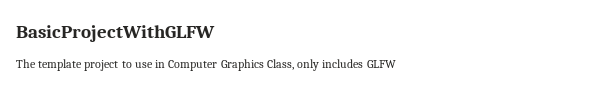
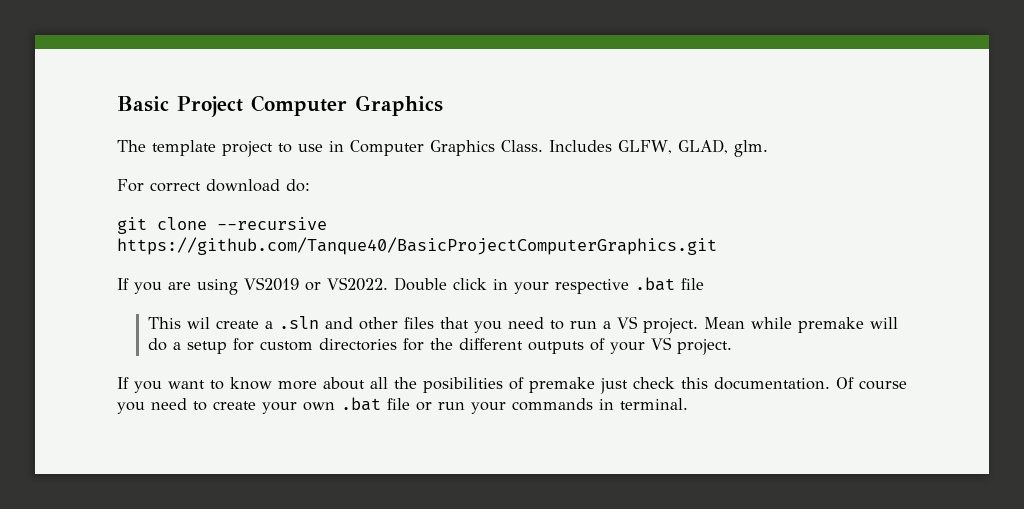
[16,25,215,42] BasicProjectWithGLFW -> [117,95,443,117] Basic Project Computer Graphics
[266,59,396,71] Class, only includes GLFW -> [501,139,768,157] [117,179,310,192] [117,217,327,234] [117,237,717,255] [117,277,704,295] [147,316,898,334] [147,337,732,355] [117,377,907,394] [117,397,688,414] Class. Includes GLFW, GLAD, glm. // For correct download do: // git clone --recursive https://github.com/Tanque40/BasicProjectComputerGraphics.git // If you are using VS2019 or VS2022. Double click in your respective .bat file // This wil create a .sln and other files that you need to run a VS project. Mean while premake will do a setup for custom directories for the different outputs of your VS project. // If you want to know more about all the posibilities of premake just check this documentation. Of course you need to create your own .bat file or run your commands in terminal.

